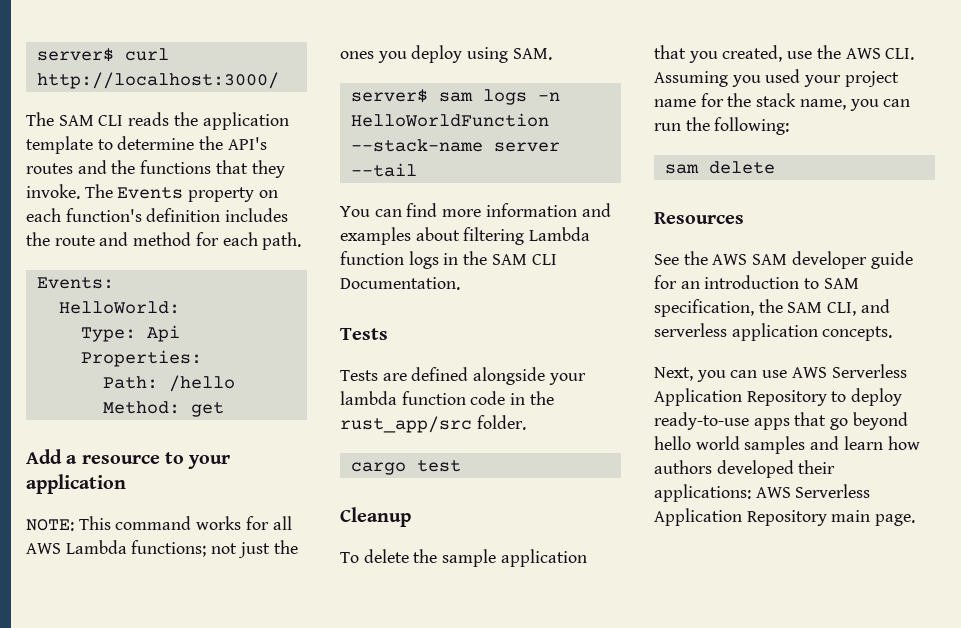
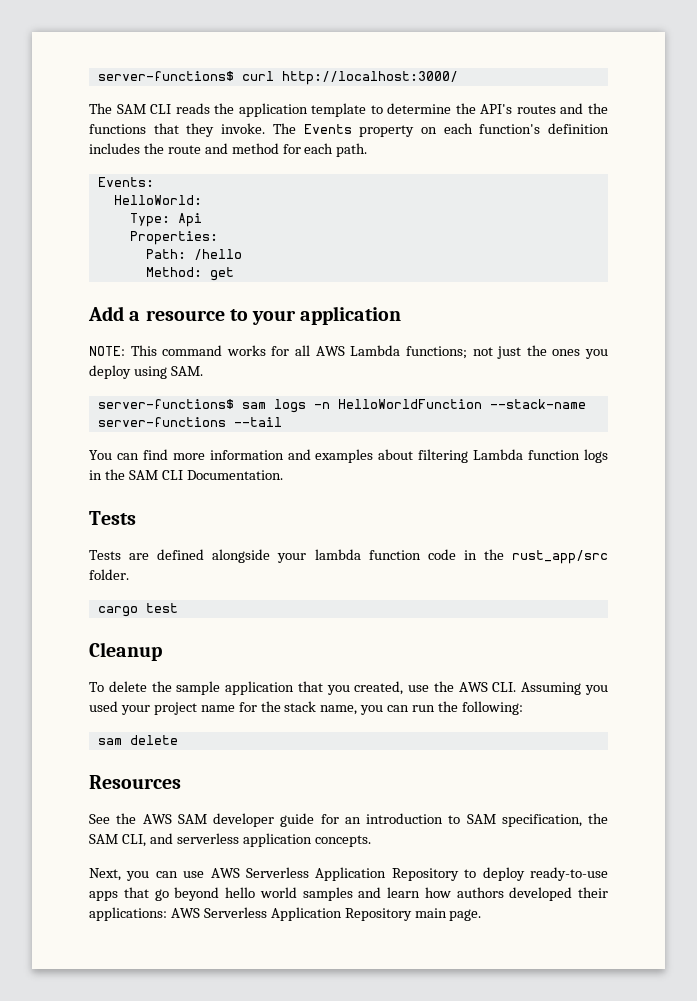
[36,48,114,62] server$ -> [97,71,234,81] server-functions$
[350,89,428,103] server$ -> [97,399,234,409] server-functions$
[493,142,560,152] server -> [97,417,226,427] server-functions

